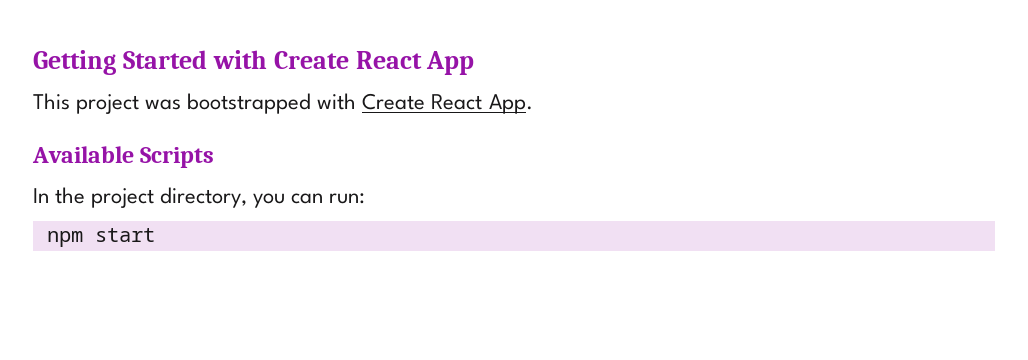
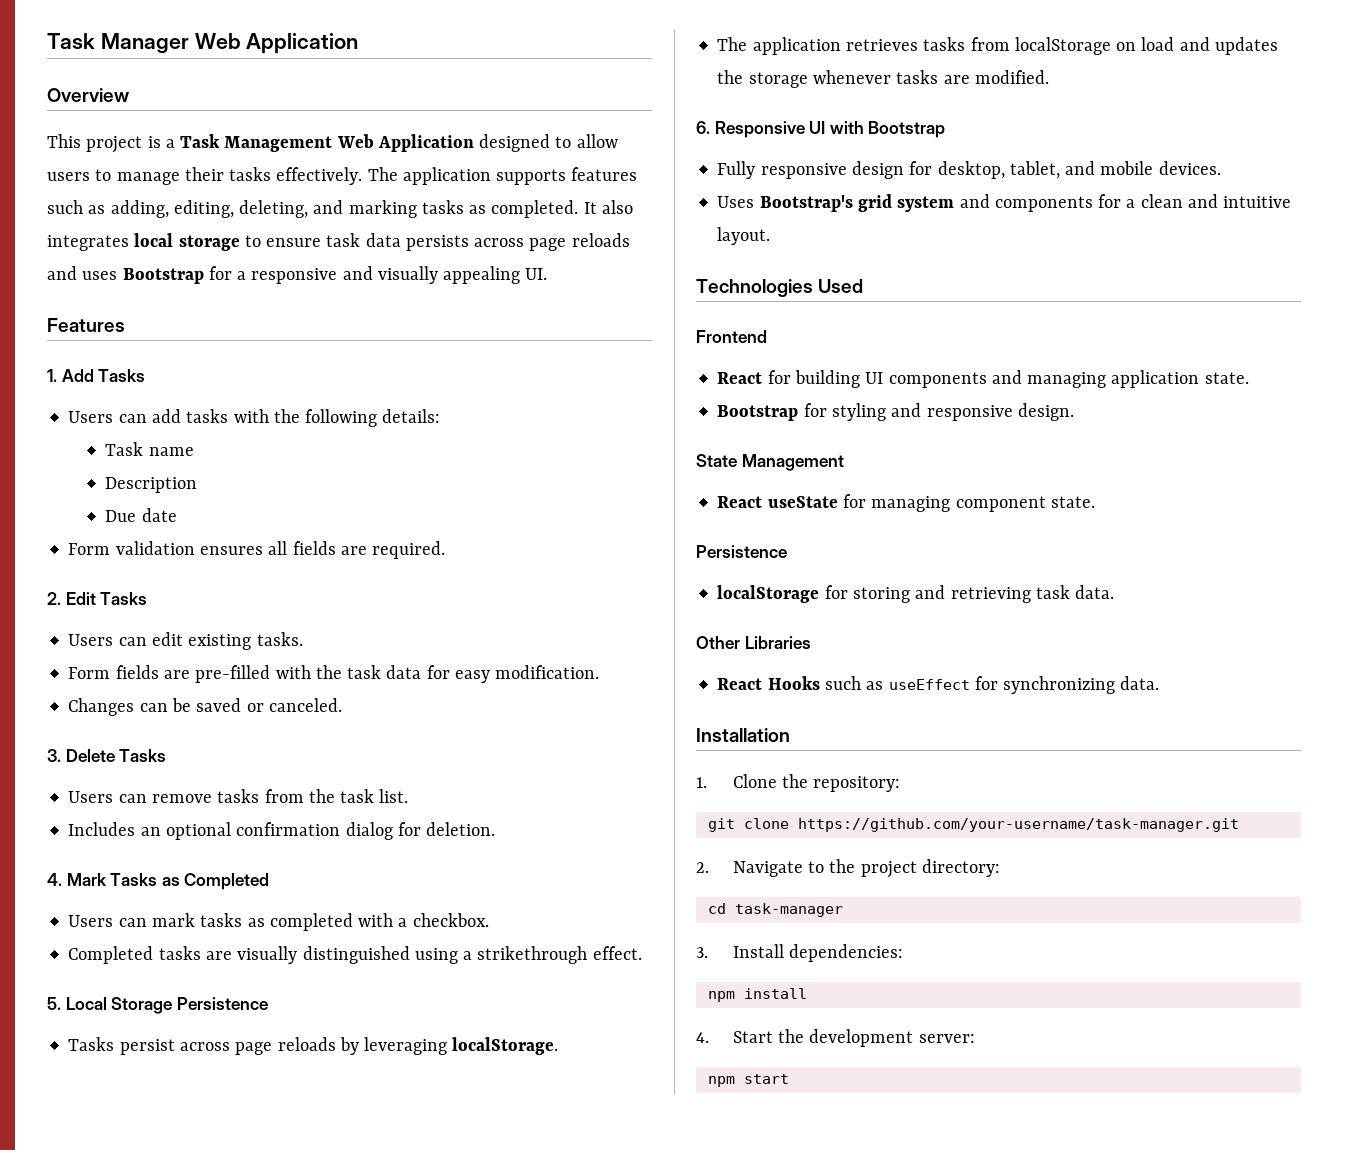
[33,50,475,75] [33,93,533,114] [32,146,215,168] [33,187,366,208] Getting Started with Create React App // This project was bootstrapped with Create React App. // Available Scripts // In the project directory, you can run: -> [47,33,359,54] [47,88,129,102] [47,134,618,153] [47,167,638,185] [47,200,633,218] [47,233,630,251] [47,266,548,284] [47,318,125,332] [47,369,146,382] [68,409,441,427] [105,442,194,456] [105,477,198,493] [105,508,177,522] [68,541,446,559] [47,592,148,605] [68,632,303,650] [68,665,600,683] [68,698,342,716] [47,749,167,762] [68,789,409,803] [68,822,496,840] [47,873,270,890] [68,913,489,931] [68,946,642,964] [47,997,268,1014] [68,1037,559,1055] [717,37,1278,55] [717,70,1049,88] [696,121,946,138] [717,161,1221,179] [717,194,1292,212] [717,227,771,245] [696,279,864,297] [696,330,767,343] [717,370,1249,388] [717,403,1074,421] [696,454,844,471] [717,494,1095,512] [696,545,787,558] [717,585,1115,603] [696,636,811,649] [717,676,1160,694] [696,728,790,742] [696,774,901,792] [707,818,1239,832] [696,859,1000,878] [707,903,843,917] [696,944,904,962] [707,988,807,1002] [696,1029,975,1047] Task Manager Web Application // Overview // This project is a Task Management Web Application designed to allow users to manage their tasks effectively. The application supports features such as adding, editing, deleting, and marking tasks as completed. It also integrates local storage to ensure task data persists across page reloads and uses Bootstrap for a responsive and visually appealing UI. // Features // 1. Add Tasks // Users can add tasks with the following details: // Task name // Description // Due date // Form validation ensures all fields are required. // 2. Edit Tasks // Users can edit existing tasks. // Form fields are pre-filled with the task data for easy modification. // Changes can be saved or canceled. // 3. Delete Tasks // Users can remove tasks from the task list. // Includes an optional confirmation dialog for deletion. // 4. Mark Tasks as Completed // Users can mark tasks as completed with a checkbox. // Completed tasks are visually distinguished using a strikethrough effect. // 5. Local Storage Persistence // Tasks persist across page reloads by leveraging localStorage. // The application retrieves tasks from localStorage on load and updates the storage whenever tasks are modified. // 6. Responsive UI with Bootstrap // Fully responsive design for desktop, tablet, and mobile devices. // Uses Bootstrap's grid system and components for a clean and intuitive layout. // Technologies Used // Frontend // React for building UI components and managing application state. // Bootstrap for styling and responsive design. // State Management // React useState for managing component state. // Persistence // localStorage for storing and retrieving task data. // Other Libraries // React Hooks such as useEffect for synchronizing data. // Installation // 1. Clone the repository: // git clone https://github.com/your-username/task-manager.git // 2. Navigate to the project directory: // cd task-manager // 3. Install dependencies: // npm install // 4. Start the development server:

